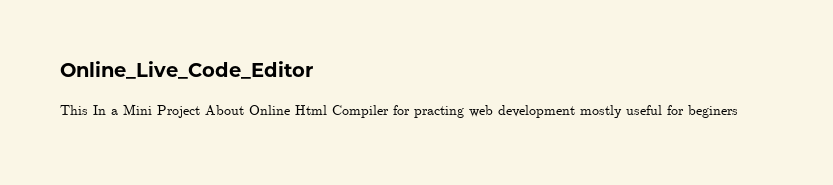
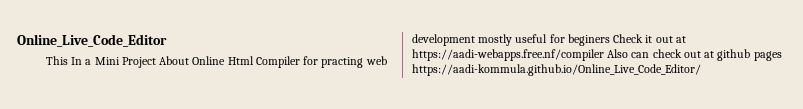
(738, 111) none -> [613,34,686,43] [412,49,782,61] [412,64,701,76] Check it out at https://aadi-webapps.free.nf/compiler Also can check out at github pages https://aadi-kommula.github.io/Online_Live_Code_Editor/

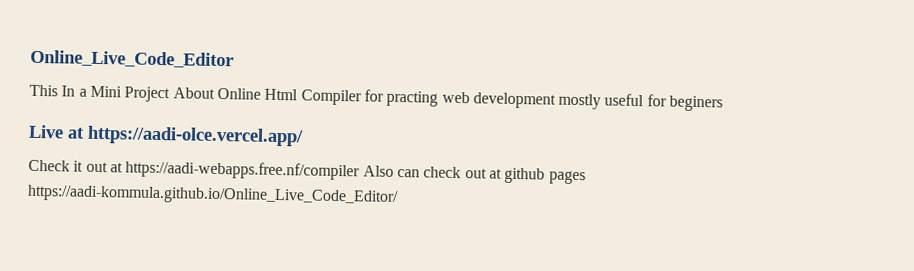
(610, 40) none -> [28,124,304,147] // Live at https://aadi-olce.vercel.app/ //

